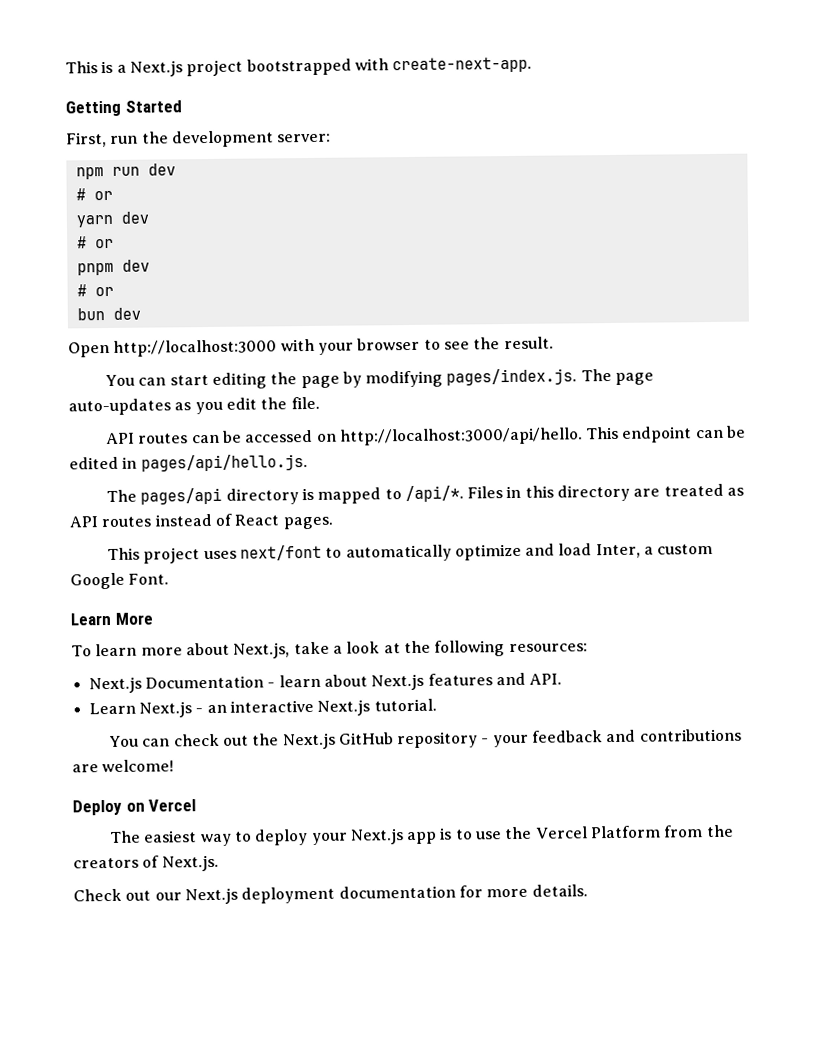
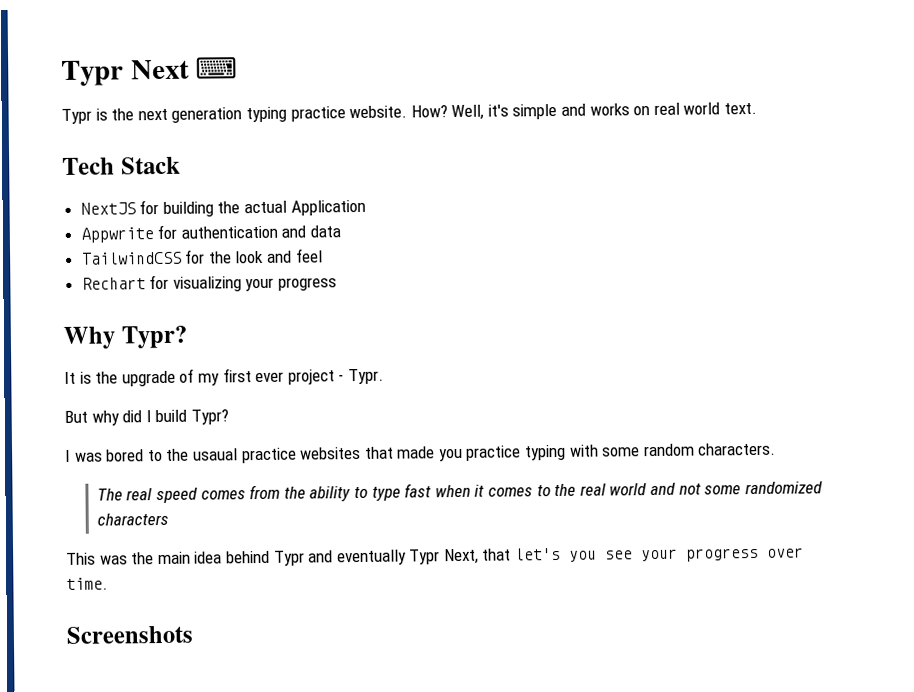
[65,56,533,77] [65,100,182,117] [66,130,332,148] [75,163,176,180] [75,188,113,201] [75,211,149,228] [76,236,114,249] [76,259,150,276] [76,284,114,297] [76,307,141,321] [68,336,554,358] [104,368,655,389] [68,396,320,416] [105,425,747,446] [69,454,308,472] [105,483,745,505] [69,513,334,530] [106,543,714,564] [70,572,170,590] [70,612,153,626] [71,640,588,659] [88,672,563,694] [88,698,437,718] [108,728,742,750] [72,759,175,773] [72,799,197,816] [109,824,734,847] [73,854,219,872] [73,884,588,905] This is a Next.js project bootstrapped with create-next-app. // Getting Started // First, run the development server: // npm run dev // # or // yarn dev // # or // pnpm dev // # or // bun dev // Open http://localhost:3000 with your browser to see the result. // You can start editing the page by modifying pages/index.js. The page auto-updates as you edit the file. // API routes can be accessed on http://localhost:3000/api/hello. This endpoint can be edited in pages/api/hello.js. // The pages/api directory is mapped to /api/*. Files in this directory are treated as API routes instead of React pages. // This project uses next/font to automatically optimize and load Inter, a custom Google Font. // Learn More // To learn more about Next.js, take a look at the following resources: // Next.js Documentation - learn about Next.js features and API. // Learn Next.js - an interactive Next.js tutorial. // You can check out the Next.js GitHub repository - your feedback and contributions are welcome! // Deploy on Vercel // The easiest way to deploy your Next.js app is to use the Vercel Platform from the creators of Next.js. // Check out our Next.js deployment documentation for more details. -> [61,56,239,86] [61,102,758,124] [62,156,181,175] [80,199,366,217] [80,224,342,243] [81,248,323,265] [81,274,338,292] [63,325,188,349] [64,368,384,387] [64,409,229,426] [65,442,777,464] [96,481,823,504] [96,512,169,526] [66,547,805,566] [66,577,108,590] [66,625,193,644] Typr Next ⌨ // Typr is the next generation typing practice website. How? Well, it's simple and works on real world text. // Tech Stack // NextJS for building the actual Application // Appwrite for authentication and data // TailwindCSS for the look and feel // Rechart for visualizing your progress // Why Typr? // It is the upgrade of my first ever project - Typr. // But why did I build Typr? // I was bored to the usaual practice websites that made you practice typing with some random characters. // The real speed comes from the ability to type fast when it comes to the real world and not some randomized characters // This was the main idea behind Typr and eventually Typr Next, that let's you see your progress over time. // Screenshots

